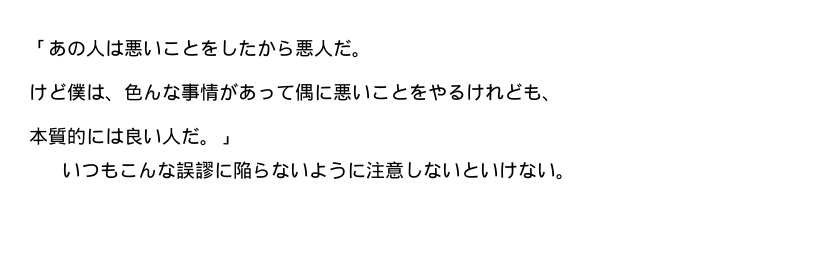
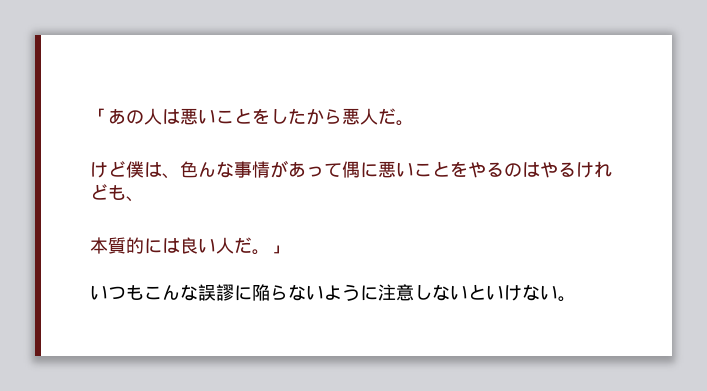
(466, 92) none -> [504,162,576,178] のはやる

